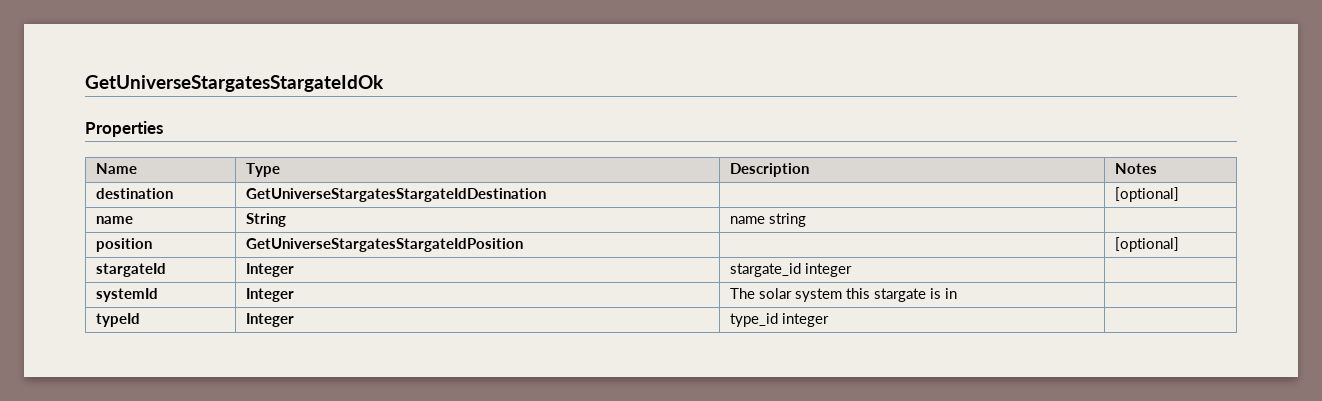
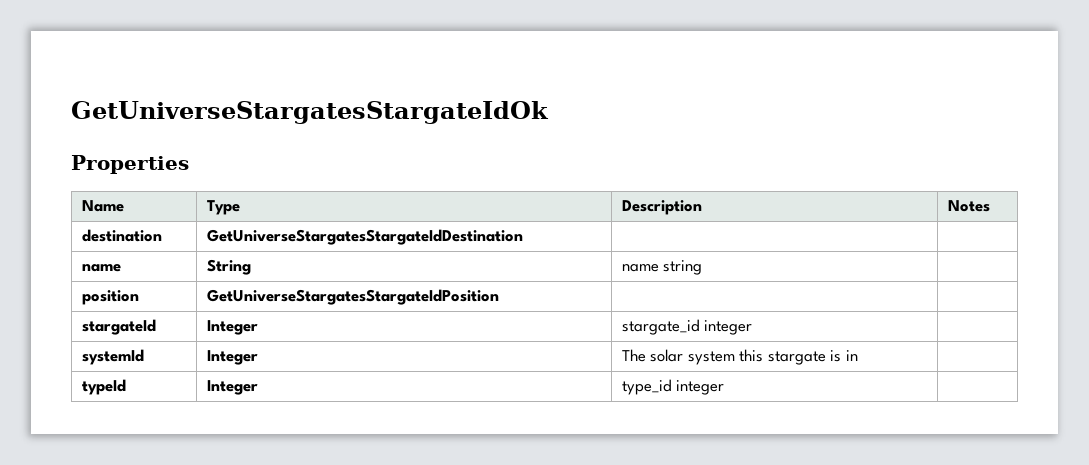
[1115,187,1180,202] [optional] -> (523, 237) none
[1115,237,1180,252] [optional] -> (499, 297) none

